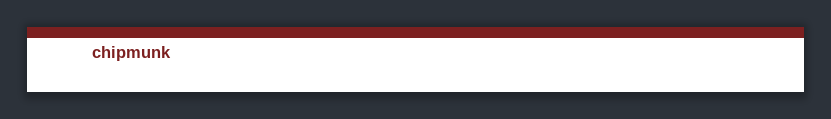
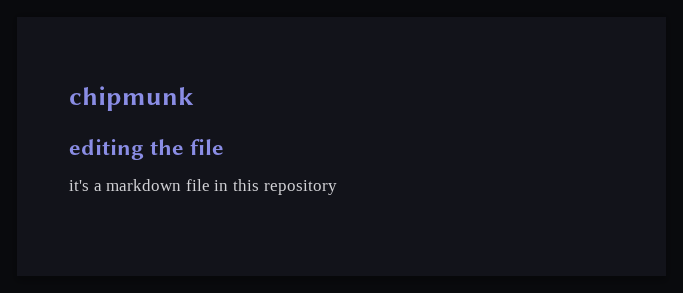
(171, 53) none -> [69,139,225,160] [69,179,337,195] // editing the file // it's a markdown file in this repository

